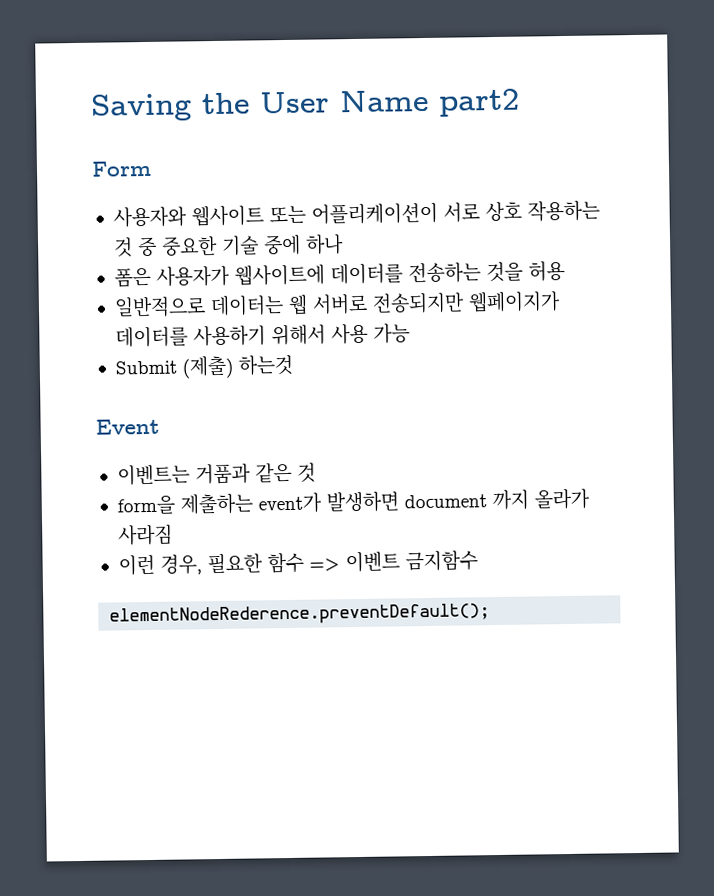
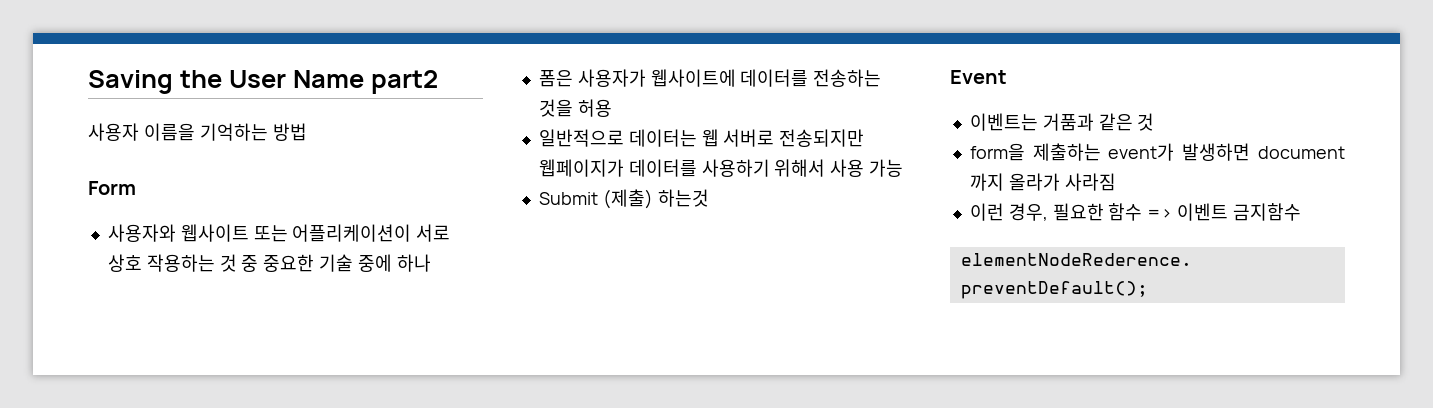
(520, 102) none -> [88,123,307,141] // 사용자 이름을 기억하는 방법

